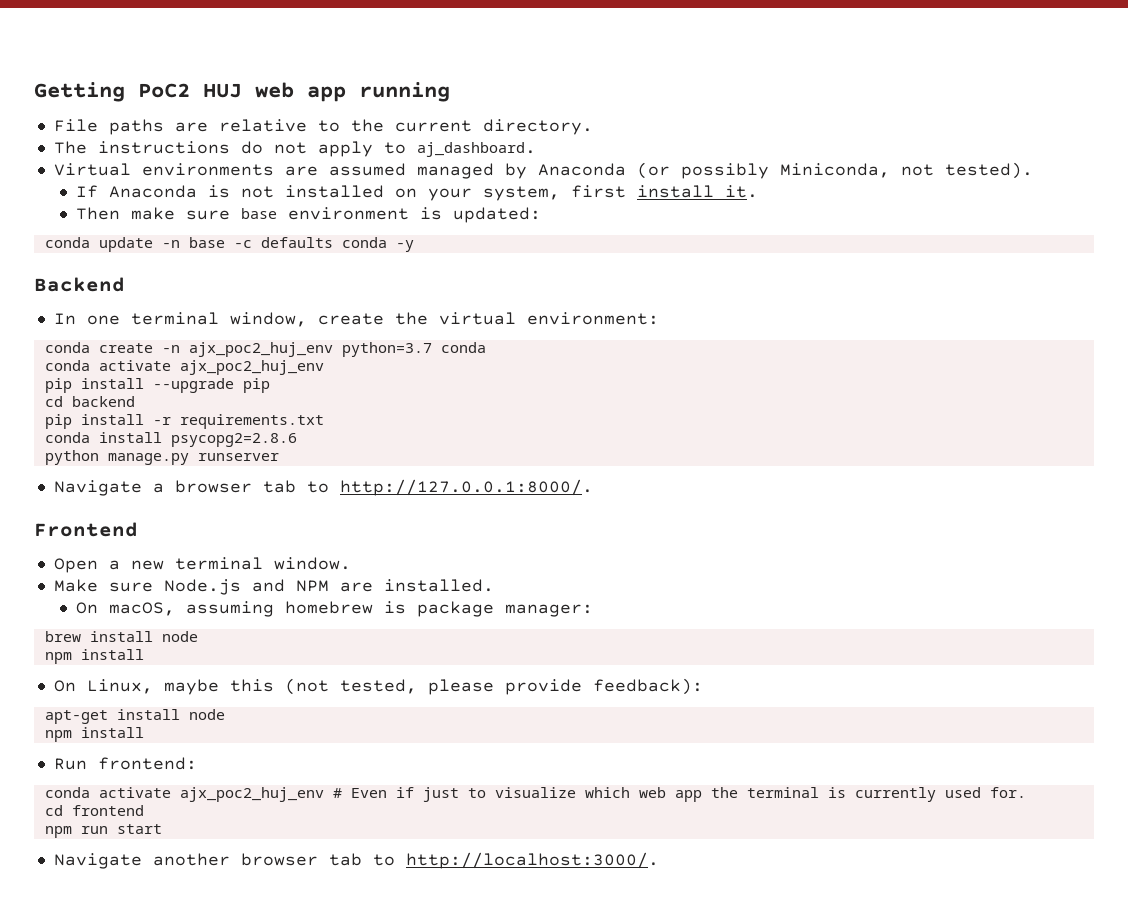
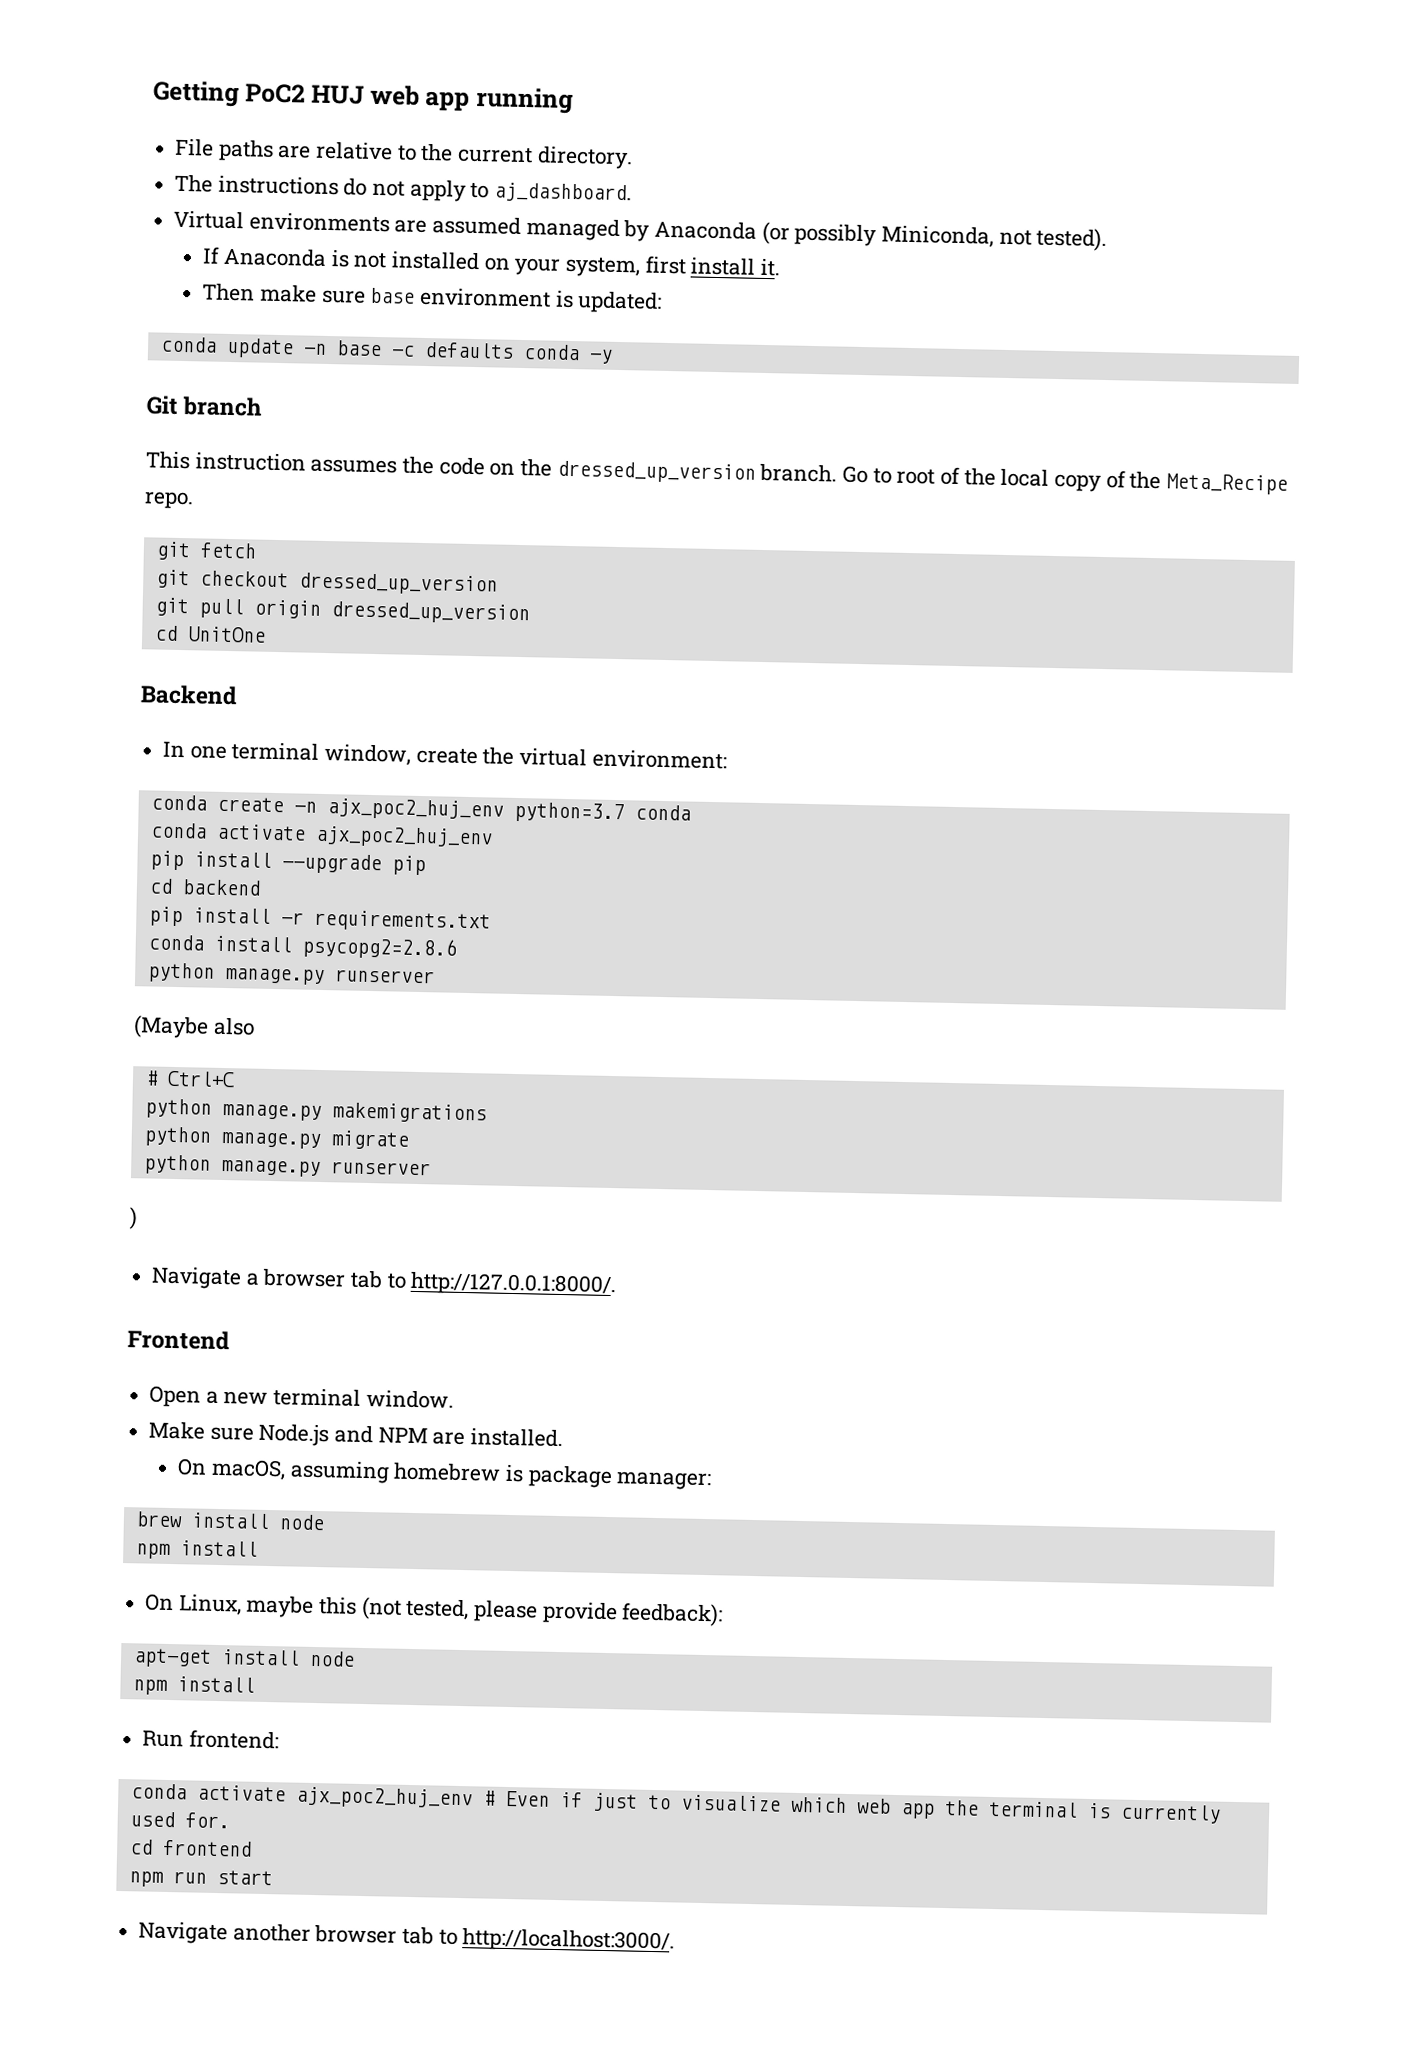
(414, 246) none -> [146,395,264,417] [145,451,1289,495] [144,491,194,510] [155,541,257,561] [155,569,498,596] [154,597,530,625] [154,625,266,643] // Git branch // This instruction assumes the code on the dressed_up_version branch. Go to root of the local copy of the Meta_Recipe repo. // git fetch // git checkout dressed_up_version // git pull origin dressed_up_version // cd UnitOne
(279, 457) none -> [133,1015,255,1039] [144,1070,235,1088] [144,1098,487,1124] [143,1126,409,1150] [143,1154,431,1178] [129,1207,138,1230] // (Maybe also // # Ctrl+C // python manage.py makemigrations // python manage.py migrate // python manage.py runserver // )

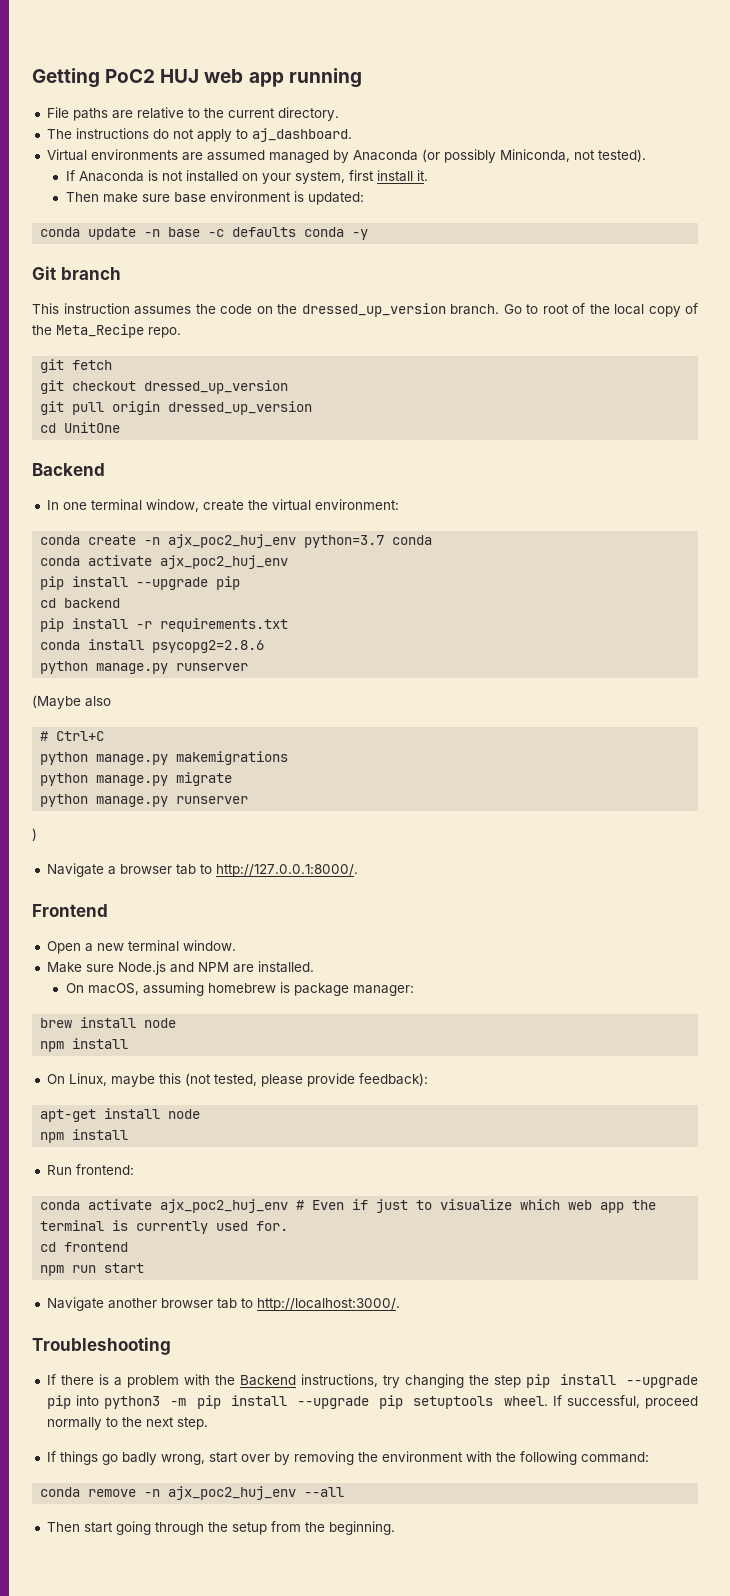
(676, 1941) none -> [32,1337,171,1355] [46,1374,698,1388] [46,1395,698,1409] [46,1417,208,1430] [46,1451,649,1465] [40,1486,345,1500] [46,1521,395,1535] // Troubleshooting // If there is a problem with the Backend instructions, try changing the step pip install --upgrade pip into python3 -m pip install --upgrade pip setuptools wheel. If successful, proceed normally to the next step. // If things go badly wrong, start over by removing the environment with the following command: // conda remove -n ajx_poc2_huj_env --all // Then start going through the setup from the beginning.

